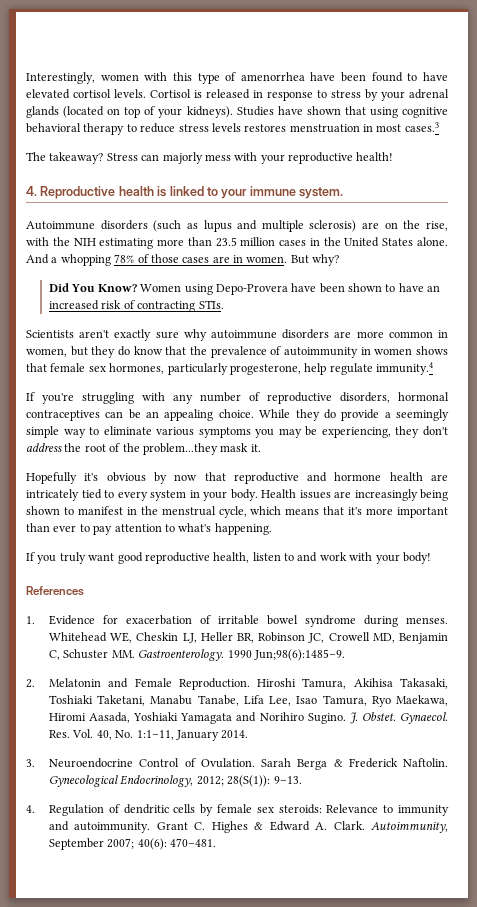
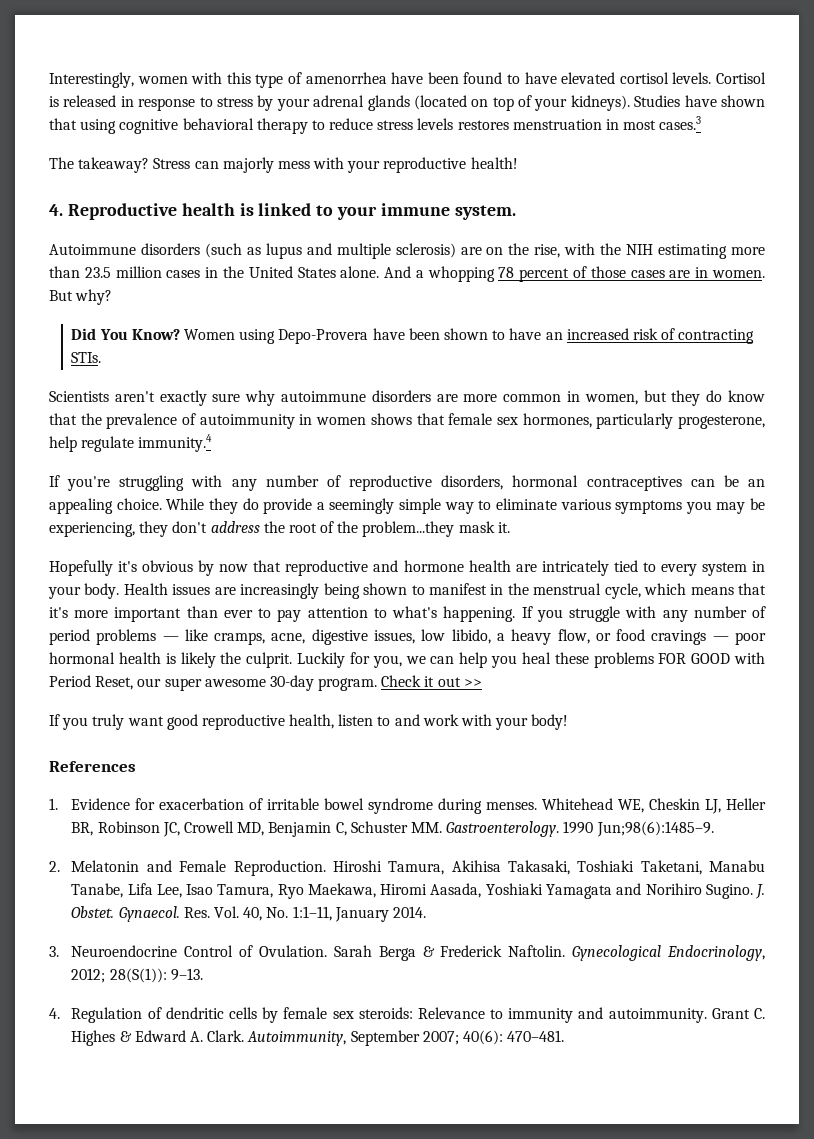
[114,254,135,263] 78% -> [498,267,570,282] 78 percent
(272, 529) none -> [521,606,767,622] [49,629,766,645] [49,652,765,668] [49,675,482,691] If you struggle with any number of period problems — like cramps, acne, digestive issues, low libido, a heavy flow, or food cravings — poor hormonal health is likely the culprit. Luckily for you, we can help you heal these problems FOR GOOD with Period Reset, our super awesome 30-day program. Check it out >>

